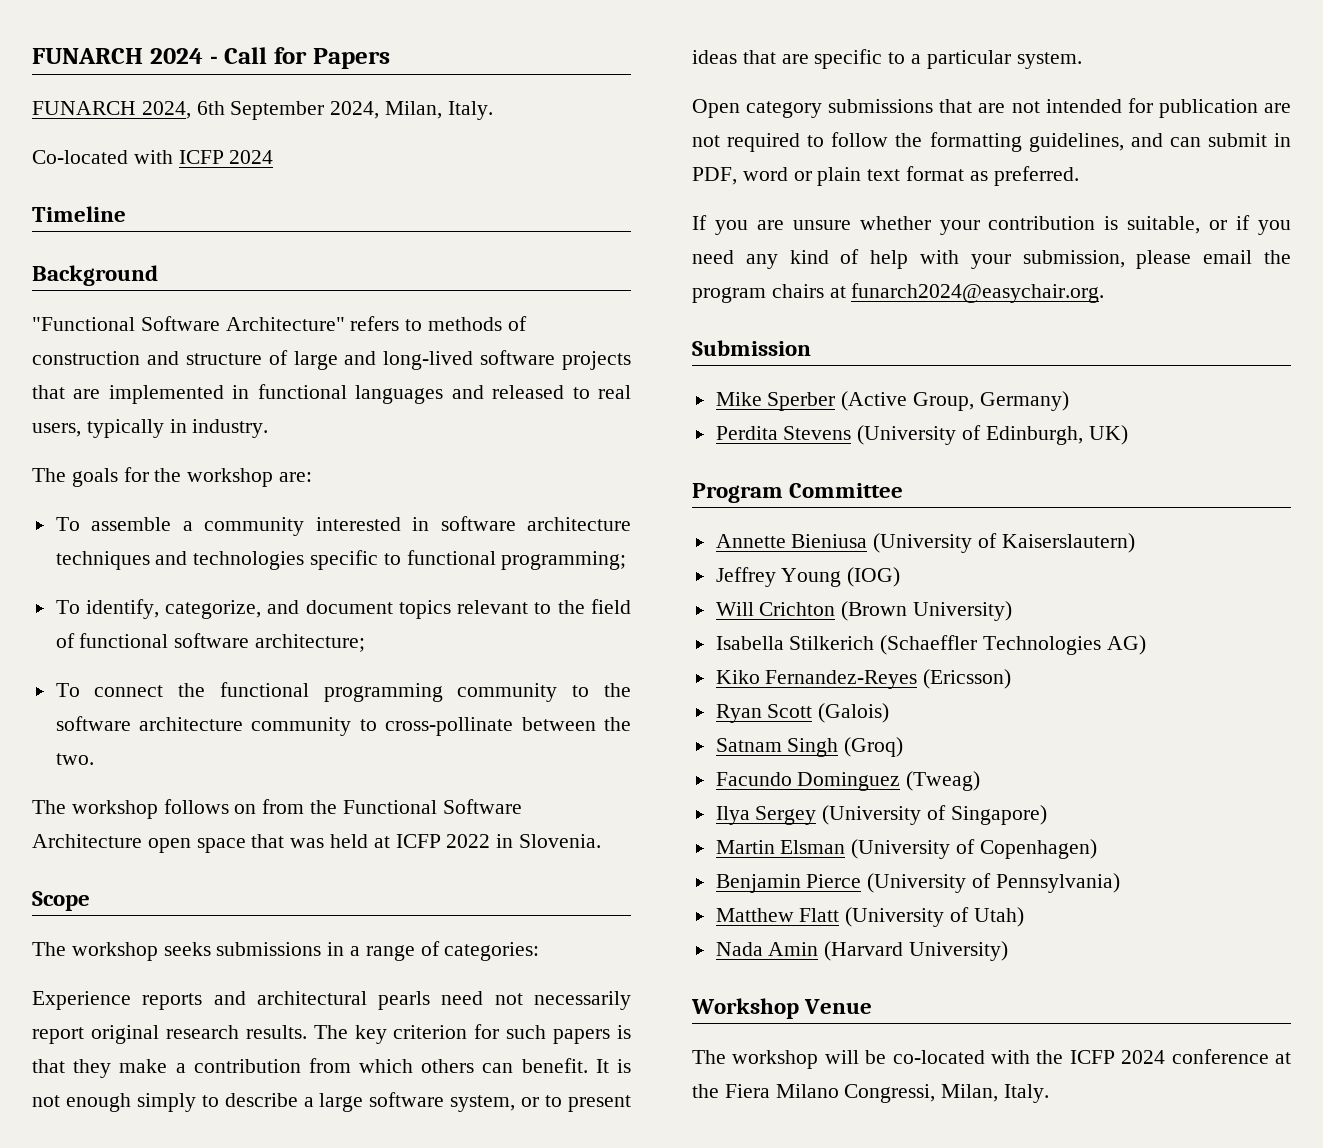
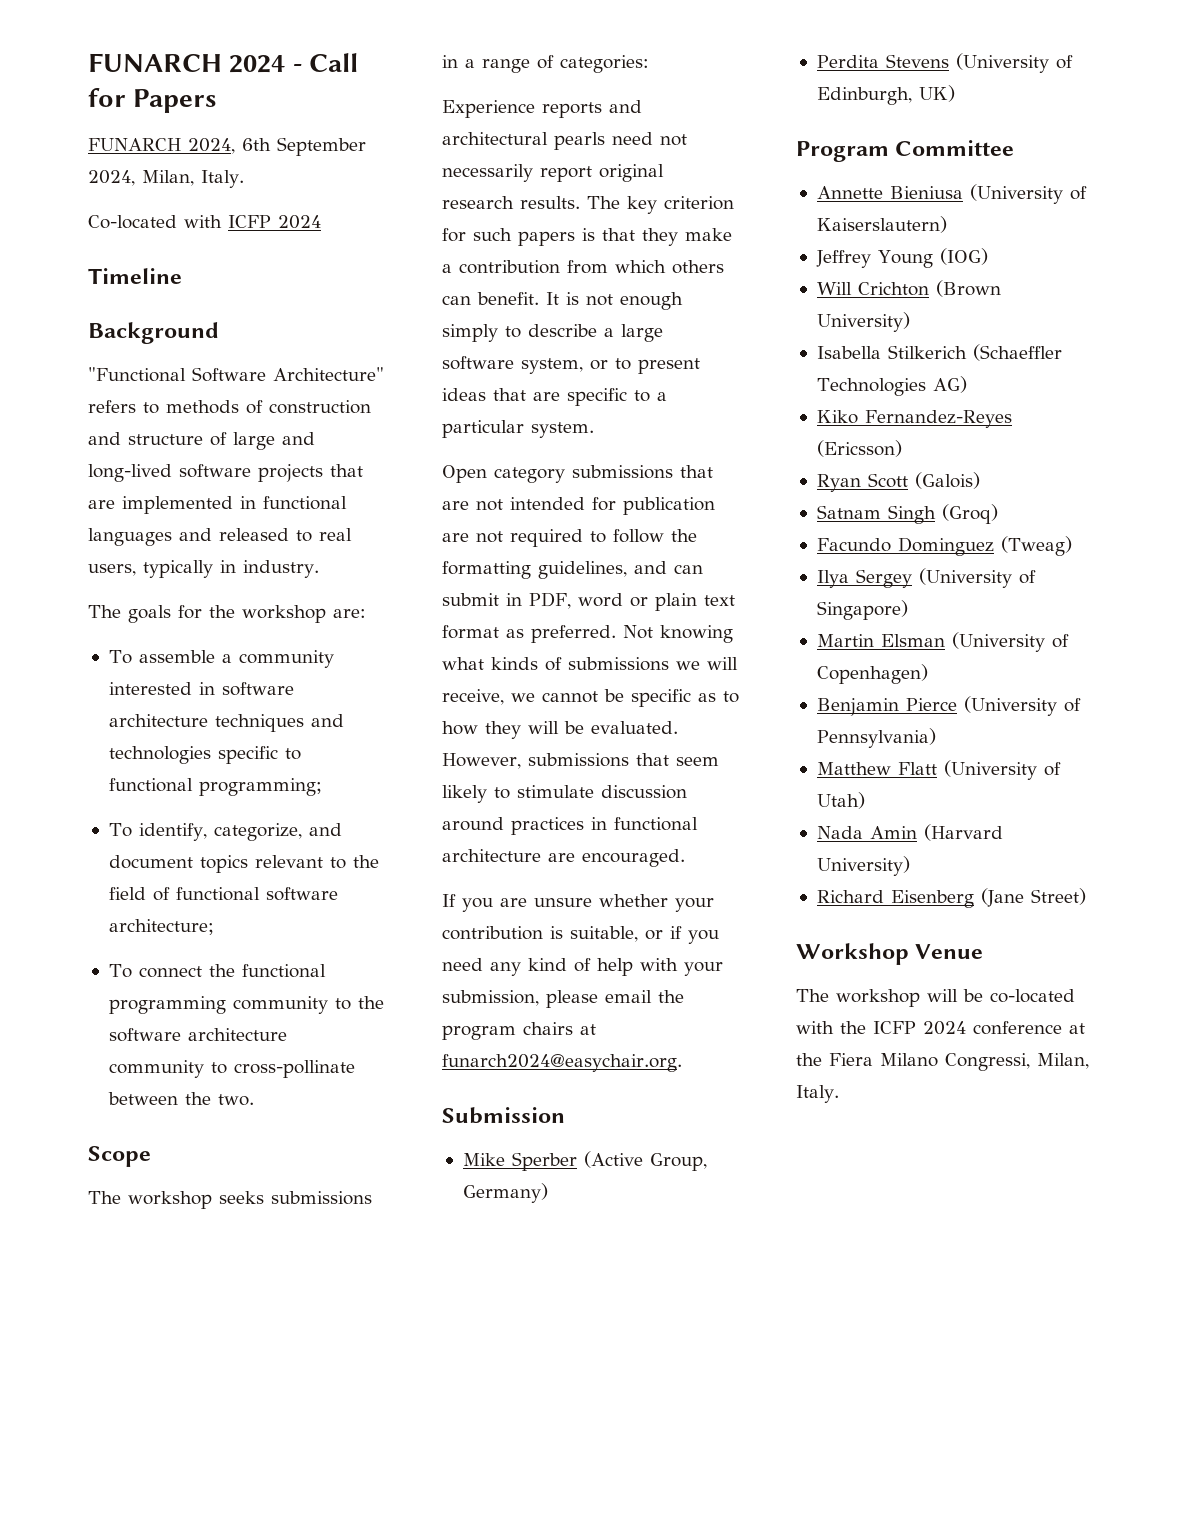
[32,799,522,819] [32,834,602,853] // The workshop follows on from the Functional Software Architecture open space that was held at ICFP 2022 in Slovenia. -> (254, 1100) none
(1079, 176) none -> [623,625,733,643] [442,657,738,671] [442,689,739,707] [442,721,678,739] [442,753,719,769] [442,785,687,803] [442,817,698,835] [442,849,685,867] Not knowing what kinds of submissions we will receive, we cannot be specific as to how they will be evaluated. However, submissions that seem likely to stimulate discussion around practices in functional architecture are encouraged.
(1009, 951) none -> [816,888,1086,908] // Richard Eisenberg (Jane Street)

